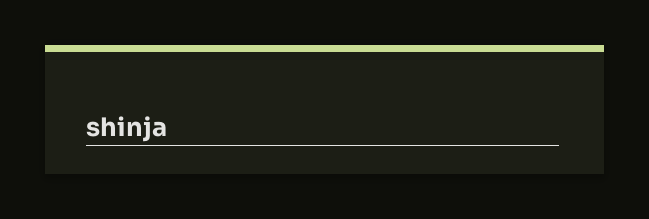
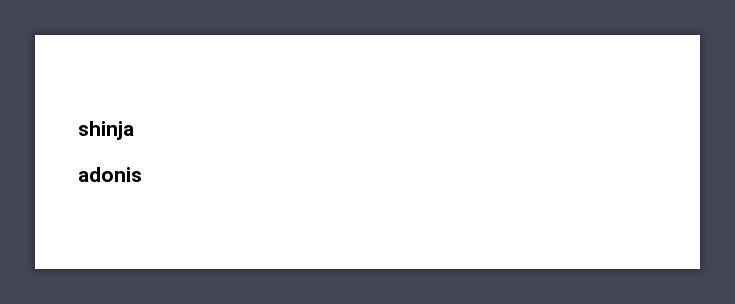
(167, 129) none -> [78,167,142,182] // adonis

